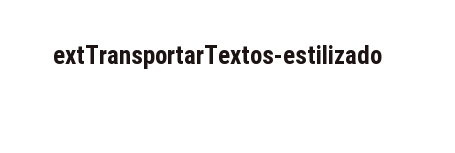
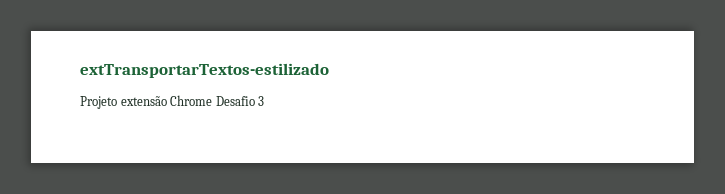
(382, 57) none -> [80,95,265,109] // Projeto extensão Chrome Desafio 3

